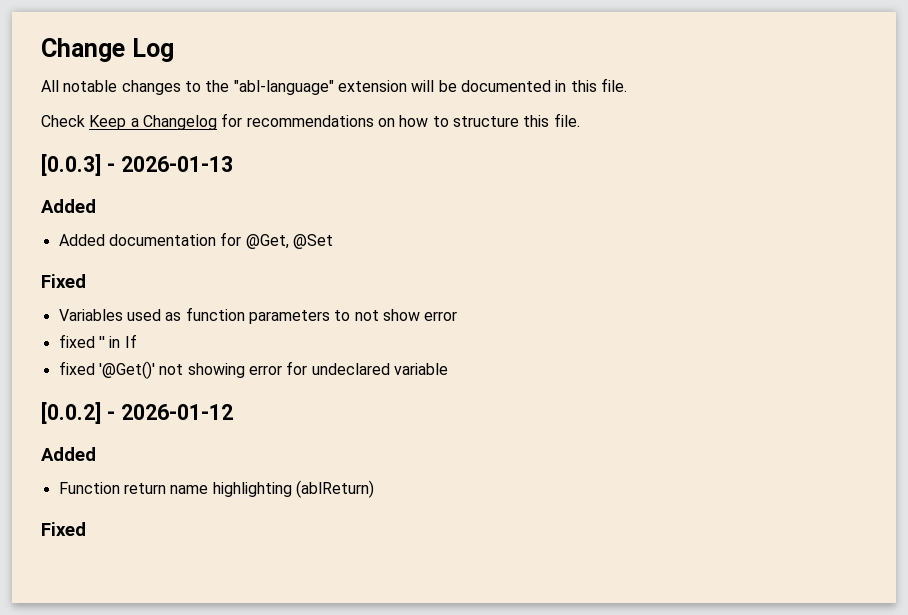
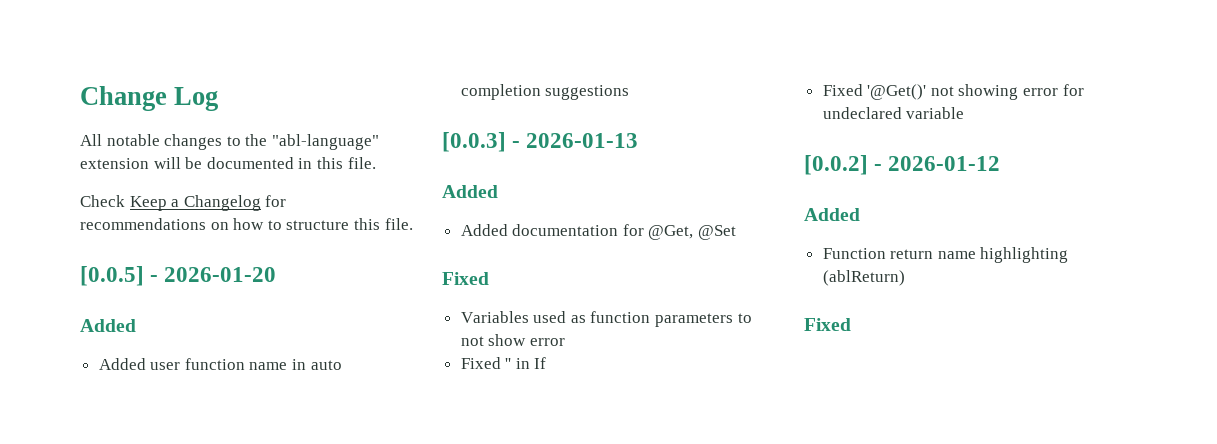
(580, 120) none -> [80,266,277,286] [80,319,136,332] [98,358,342,370] [460,84,630,100] // [0.0.5] - 2026-01-20 // Added // Added user function name in auto completion suggestions
[58,334,95,348] fixed -> [460,357,501,369] Fixed
[58,361,95,375] fixed -> [822,84,863,96] Fixed

